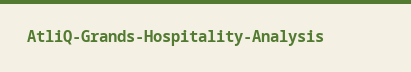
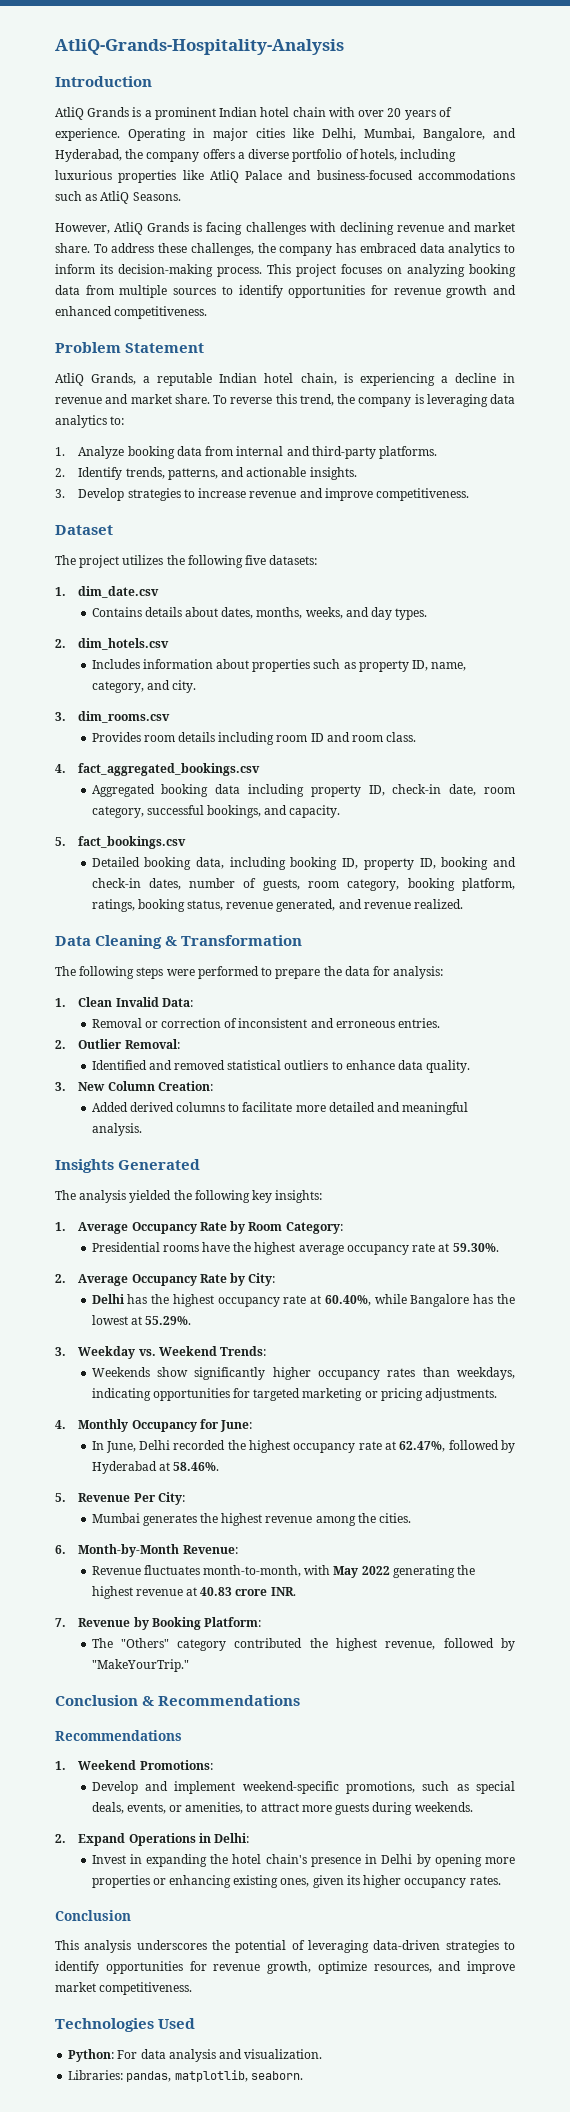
(324, 38) none -> [55,76,152,87] [55,107,452,120] [55,128,516,141] [55,149,457,162] [55,170,515,183] [55,191,181,204] [55,222,515,235] [55,243,516,256] [55,264,516,277] [55,285,516,298] [55,306,208,319] [55,342,205,353] [55,373,515,386] [55,394,515,407] [55,415,125,428] [55,446,437,459] [55,467,357,480] [55,488,469,501] [55,525,113,535] [55,555,318,568] [55,586,160,598] [91,607,428,620] [55,638,170,650] [91,659,467,672] [91,680,196,693] [55,711,171,723] [91,732,417,745] [55,763,261,776] [91,784,515,797] [91,805,341,818] [55,836,187,849] [91,857,516,870] [91,878,515,891] [91,899,464,912] [55,935,303,949] [55,966,444,979] [55,997,193,1007] [91,1018,441,1028] [55,1039,180,1049] [91,1060,471,1073] [55,1081,213,1091] [91,1102,469,1115] [91,1123,142,1136] [55,1159,201,1173] [55,1190,323,1203] [55,1221,343,1234] [91,1242,499,1255] [55,1273,276,1286] [91,1294,516,1307] [91,1315,191,1325] [55,1346,267,1359] [91,1367,515,1380] [91,1388,498,1401] [55,1419,253,1432] [91,1440,515,1453] [91,1461,219,1474] [55,1492,185,1505] [91,1513,412,1526] [55,1544,238,1557] [91,1565,476,1578] [91,1586,296,1599] [55,1617,262,1630] [91,1638,515,1651] [91,1659,189,1672] [55,1695,301,1706] [55,1730,182,1741] [55,1760,213,1770] [91,1781,515,1794] [91,1802,473,1815] [55,1833,250,1846] [91,1854,515,1867] [91,1875,501,1888] [55,1910,131,1921] [55,1940,515,1953] [55,1961,515,1974] [55,1982,193,1995] [55,2018,196,2032] [68,2049,323,2062] [68,2070,303,2082] // Introduction // AtliQ Grands is a prominent Indian hotel chain with over 20 years of experience. Operating in major cities like Delhi, Mumbai, Bangalore, and Hyderabad, the company offers a diverse portfolio of hotels, including luxurious properties like AtliQ Palace and business-focused accommodations such as AtliQ Seasons. // However, AtliQ Grands is facing challenges with declining revenue and market share. To address these challenges, the company has embraced data analytics to inform its decision-making process. This project focuses on analyzing booking data from multiple sources to identify opportunities for revenue growth and enhanced competitiveness. // Problem Statement // AtliQ Grands, a reputable Indian hotel chain, is experiencing a decline in revenue and market share. To reverse this trend, the company is leveraging data analytics to: // 1. Analyze booking data from internal and third-party platforms. // 2. Identify trends, patterns, and actionable insights. // 3. Develop strategies to increase revenue and improve competitiveness. // Dataset // The project utilizes the following five datasets: // 1. dim_date.csv // Contains details about dates, months, weeks, and day types. // 2. dim_hotels.csv // Includes information about properties such as property ID, name, category, and city. // 3. dim_rooms.csv // Provides room details including room ID and room class. // 4. fact_aggregated_bookings.csv // Aggregated booking data including property ID, check-in date, room category, successful bookings, and capacity. // 5. fact_bookings.csv // Detailed booking data, including booking ID, property ID, booking and check-in dates, number of guests, room category, booking platform, ratings, booking status, revenue generated, and revenue realized. // Data Cleaning & Transformation // The following steps were performed to prepare the data for analysis: // 1. Clean Invalid Data: // Removal or correction of inconsistent and erroneous entries. // 2. Outlier Removal: // Identified and removed statistical outliers to enhance data quality. // 3. New Column Creation: // Added derived columns to facilitate more detailed and meaningful analysis. // Insights Generated // The analysis yielded the following key insights: // 1. Average Occupancy Rate by Room Category: // Presidential rooms have the highest average occupancy rate at 59.30%. // 2. Average Occupancy Rate by City: // Delhi has the highest occupancy rate at 60.40%, while Bangalore has the lowest at 55.29%. // 3. Weekday vs. Weekend Trends: // Weekends show significantly higher occupancy rates than weekdays, indicating opportunities for targeted marketing or pricing adjustments. // 4. Monthly Occupancy for June: // In June, Delhi recorded the highest occupancy rate at 62.47%, followed by Hyderabad at 58.46%. // 5. Revenue Per City: // Mumbai generates the highest revenue among the cities. // 6. Month-by-Month Revenue: // Revenue fluctuates month-to-month, with May 2022 generating the highest revenue at 40.83 crore INR. // 7. Revenue by Booking Platform: // The "Others" category contributed the highest revenue, followed by "MakeYourTrip." // Conclusion & Recommendations // Recommendations // 1. Weekend Promotions: // Develop and implement weekend-specific promotions, such as special deals, events, or amenities, to attract more guests during weekends. // 2. Expand Operations in Delhi: // Invest in expanding the hotel chain's presence in Delhi by opening more properties or enhancing existing ones, given its higher occupancy rates. // Conclusion // This analysis underscores the potential of leveraging data-driven strategies to identify opportunities for revenue growth, optimize resources, and improve market competitiveness. // Technologies Used // Python: For data analysis and visualization. // Libraries: pandas, matplotlib, seaborn.

